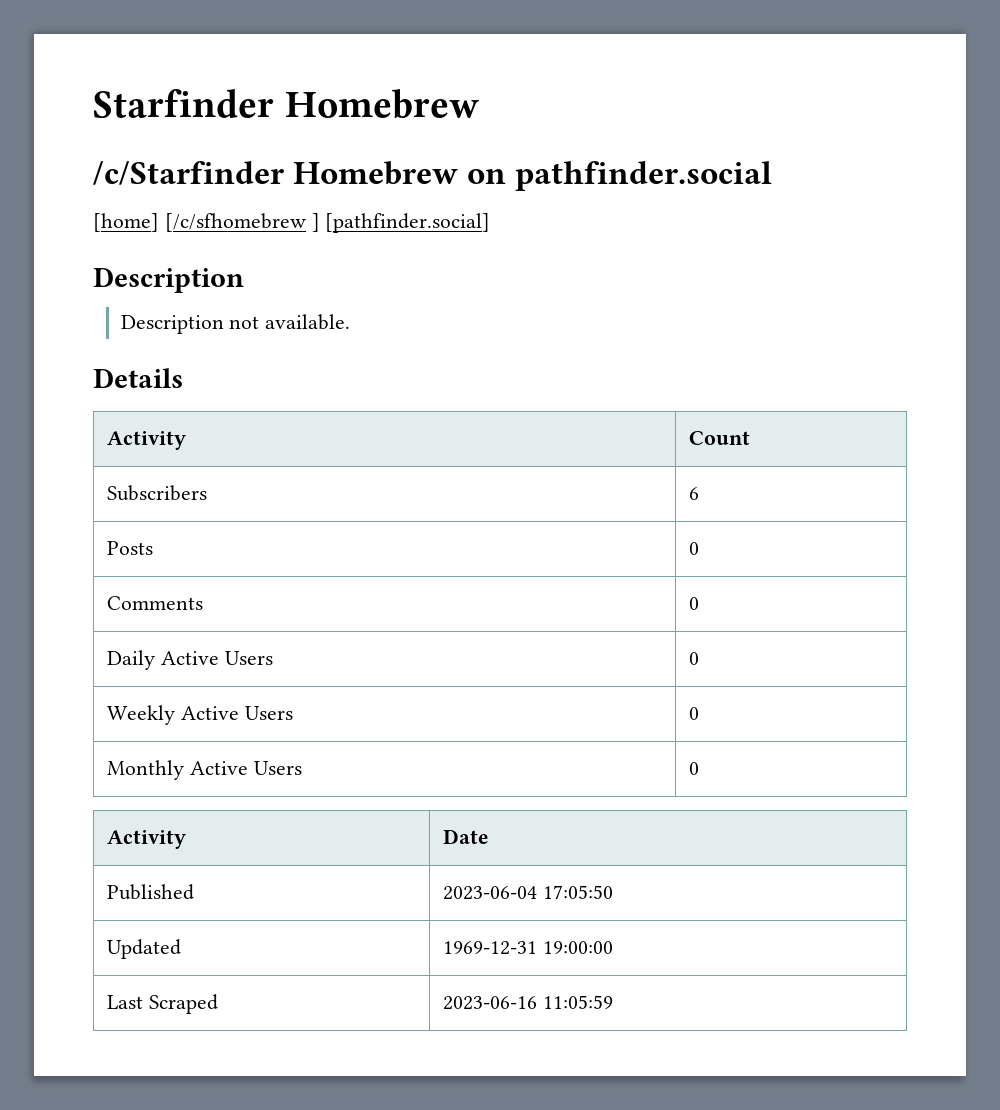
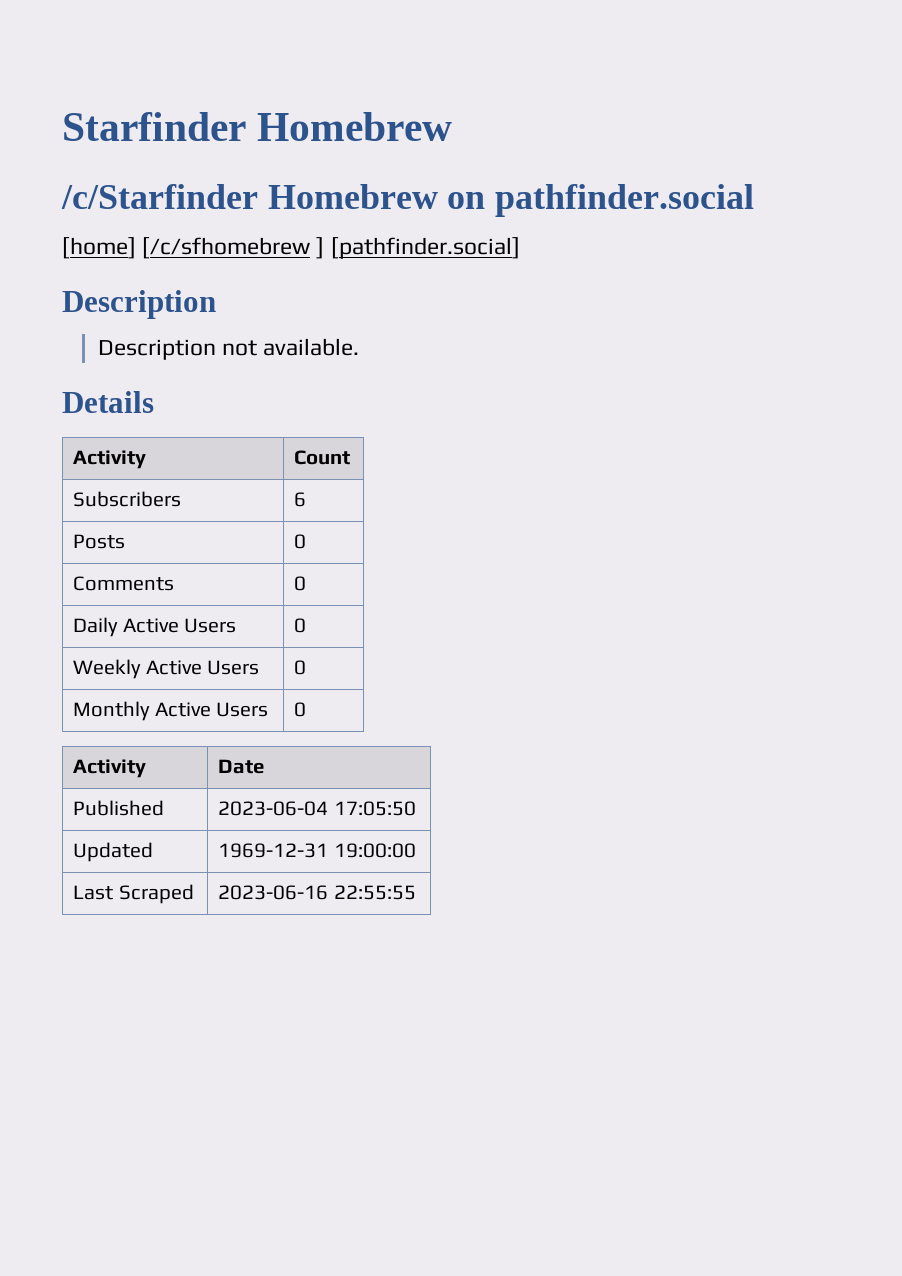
[542,995,613,1009] 11:05:59 -> [333,885,416,900] 22:55:55

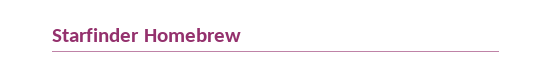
[61,184,755,217] [62,237,520,259] [62,290,216,319] [97,338,360,360] [62,391,154,413] [73,450,147,469] [294,450,351,465] [73,491,182,507] [294,492,307,507] [73,534,126,549] [294,534,307,549] [73,576,175,591] [294,576,307,591] [73,617,237,637] [294,618,307,633] [73,659,260,679] [294,660,307,675] [73,701,269,721] [294,702,307,717] [73,759,147,778] [218,759,265,774] [73,800,165,816] [218,801,416,816] [73,842,154,862] [218,843,416,858] [73,884,194,904] [218,885,416,900] // /c/Starfinder Homebrew on pathfinder.social // [home] [/c/sfhomebrew ] [pathfinder.social] // Description // Description not available. // Details // Activity | Count // Subscribers | 6 // Posts | 0 // Comments | 0 // Daily Active Users | 0 // Weekly Active Users | 0 // Monthly Active Users | 0 // Activity | Date // Published | 2023-06-04 17:05:50 // Updated | 1969-12-31 19:00:00 // Last Scraped | 2023-06-16 22:55:55 -> (241, 35) none

